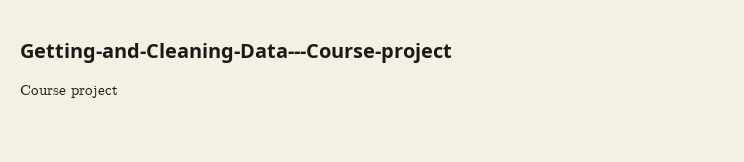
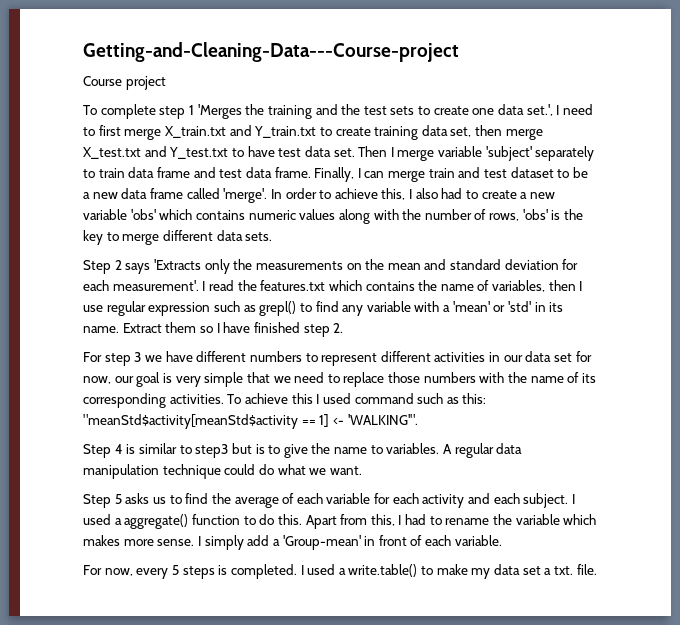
(118, 92) none -> [83,104,593,119] [83,125,543,140] [83,146,595,161] [83,167,588,182] [83,188,555,203] [83,209,584,224] [83,230,273,245] [83,259,579,274] [83,280,583,292] [83,301,564,316] [83,322,344,337] [83,351,592,366] [83,372,596,387] [83,393,487,408] [83,414,418,429] [83,443,523,458] [83,464,362,479] [83,493,575,508] [83,514,597,529] [83,535,502,550] [83,564,597,579] // To complete step 1 'Merges the training and the test sets to create one data set.', I need to first merge X_train.txt and Y_train.txt to create training data set, then merge X_test.txt and Y_test.txt to have test data set. Then I merge variable 'subject' separately to train data frame and test data frame. Finally, I can merge train and test dataset to be a new data frame called 'merge'. In order to achieve this, I also had to create a new variable 'obs' which contains numeric values along with the number of rows, 'obs' is the key to merge different data sets. // Step 2 says 'Extracts only the measurements on the mean and standard deviation for each measurement'. I read the features.txt which contains the name of variables, then I use regular expression such as grepl() to find any variable with a 'mean' or 'std' in its name. Extract them so I have finished step 2. // For step 3 we have different numbers to represent different activities in our data set for now, our goal is very simple that we need to replace those numbers with the name of its corresponding activities. To achieve this I used command such as this: "meanStd$activity[meanStd$activity == 1] <- 'WALKING'". // Step 4 is similar to step3 but is to give the name to variables. A regular data manipulation technique could do what we want. // Step 5 asks us to find the average of each variable for each activity and each subject. I used a aggregate() function to do this. Apart from this, I had to rename the variable which makes more sense. I simply add a 'Group-mean' in front of each variable. // For now, every 5 steps is completed. I used a write.table() to make my data set a txt. file.

